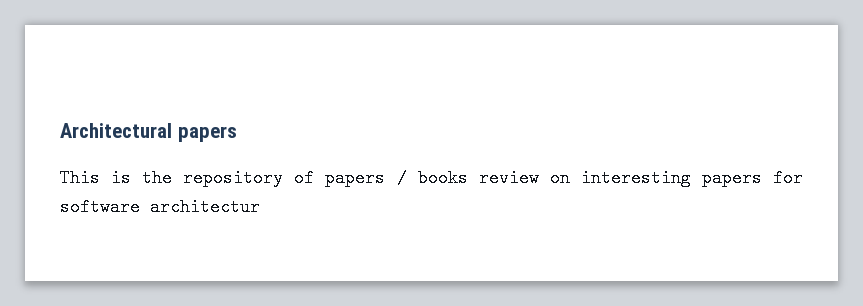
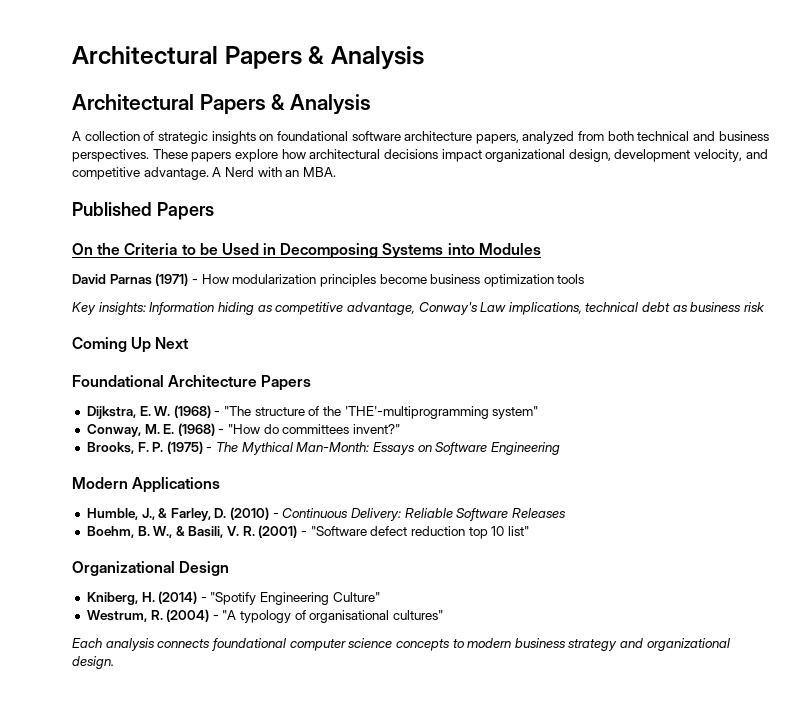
[60,123,237,142] [60,169,803,187] [60,198,260,216] Architectural papers // This is the repository of papers / books review on interesting papers for software architectur -> [72,46,424,69] [72,94,372,115] [72,131,769,144] [72,149,768,162] [72,167,336,180] [72,202,214,220] [72,243,541,259] [72,273,585,287] [72,302,766,315] [72,337,190,353] [72,375,312,391] [86,405,539,419] [86,423,401,437] [86,441,560,455] [72,477,221,493] [86,507,566,521] [86,525,529,539] [72,561,230,576] [86,591,380,605] [86,609,444,623] [72,638,730,651] [72,656,114,669] Architectural Papers & Analysis // Architectural Papers & Analysis // A collection of strategic insights on foundational software architecture papers, analyzed from both technical and business perspectives. These papers explore how architectural decisions impact organizational design, development velocity, and competitive advantage. A Nerd with an MBA. // Published Papers // On the Criteria to be Used in Decomposing Systems into Modules // David Parnas (1971) - How modularization principles become business optimization tools // Key insights: Information hiding as competitive advantage, Conway's Law implications, technical debt as business risk // Coming Up Next // Foundational Architecture Papers // Dijkstra, E. W. (1968) - "The structure of the 'THE'-multiprogramming system" // Conway, M. E. (1968) - "How do committees invent?" // Brooks, F. P. (1975) - The Mythical Man-Month: Essays on Software Engineering // Modern Applications // Humble, J., & Farley, D. (2010) - Continuous Delivery: Reliable Software Releases // Boehm, B. W., & Basili, V. R. (2001) - "Software defect reduction top 10 list" // Organizational Design // Kniberg, H. (2014) - "Spotify Engineering Culture" // Westrum, R. (2004) - "A typology of organisational cultures" // Each analysis connects foundational computer science concepts to modern business strategy and organizational design.

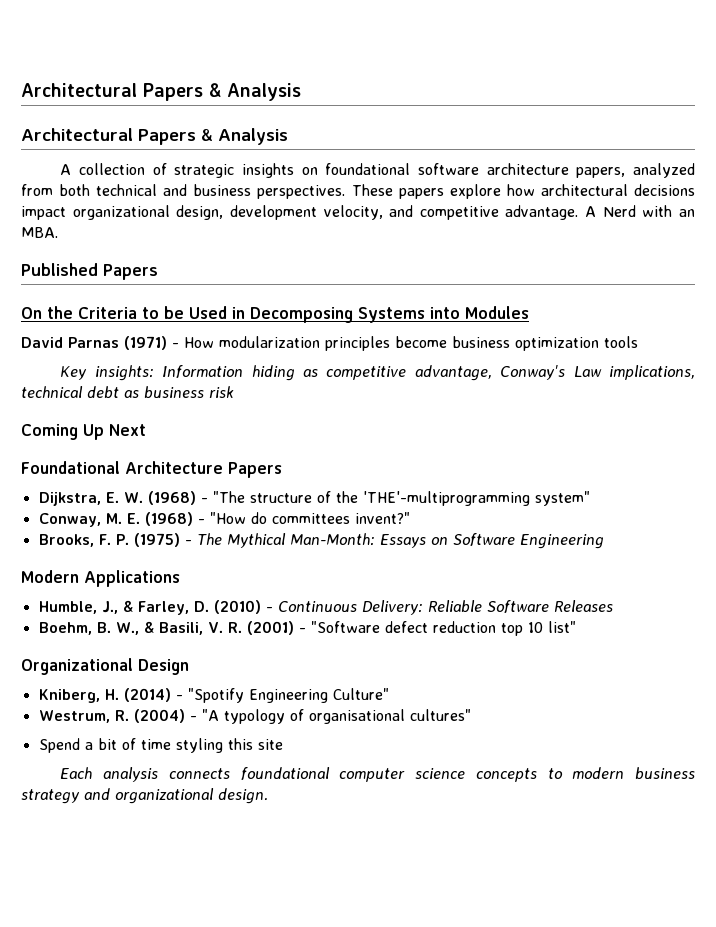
(444, 615) none -> [38,738,283,753] // Spend a bit of time styling this site

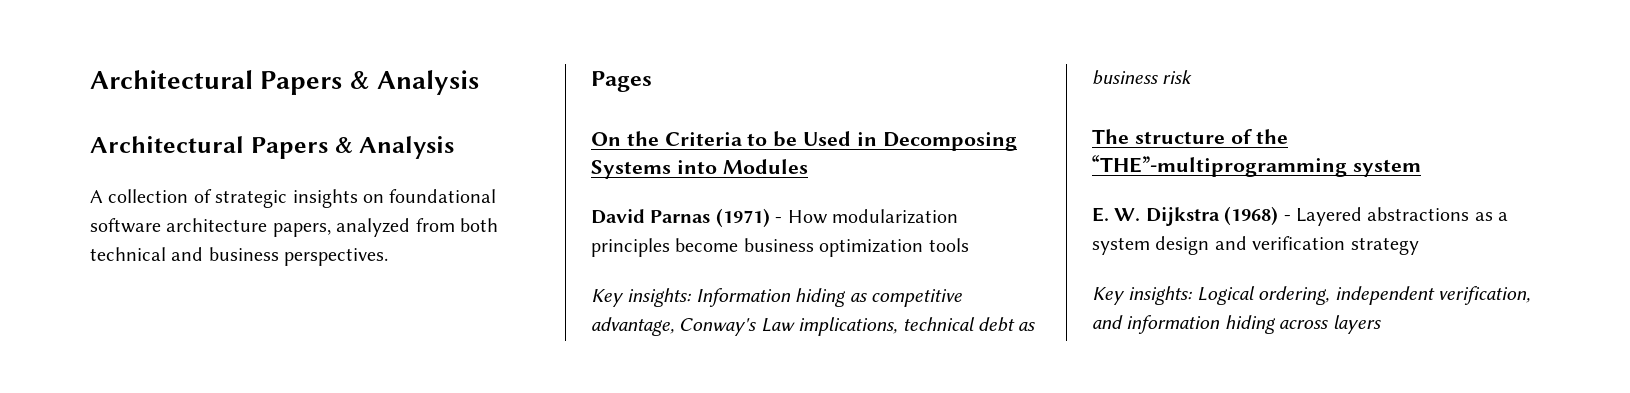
[351,184,695,199] [21,205,695,220] [21,227,58,238] [21,263,158,280] These papers explore how architectural decisions impact organizational design, development velocity, and competitive advantage. A Nerd with an MBA. // Published Papers -> [591,71,652,92] // Pages
[21,424,146,440] [21,461,282,478] [38,491,590,506] [38,512,410,527] [38,533,604,549] [21,570,180,587] [38,600,613,615] [38,621,576,636] [21,658,189,675] [38,688,389,703] [38,709,471,724] [38,738,283,753] [60,767,695,782] [21,788,268,804] Coming Up Next // Foundational Architecture Papers // Dijkstra, E. W. (1968) - "The structure of the 'THE'-multiprogramming system" // Conway, M. E. (1968) - "How do committees invent?" // Brooks, F. P. (1975) - The Mythical Man-Month: Essays on Software Engineering // Modern Applications // Humble, J., & Farley, D. (2010) - Continuous Delivery: Reliable Software Releases // Boehm, B. W., & Basili, V. R. (2001) - "Software defect reduction top 10 list" // Organizational Design // Kniberg, H. (2014) - "Spotify Engineering Culture" // Westrum, R. (2004) - "A typology of organisational cultures" // Spend a bit of time styling this site // Each analysis connects foundational computer science concepts to modern business strategy and organizational design. -> [1092,129,1289,144] [1092,155,1421,177] [1092,206,1509,226] [1092,236,1419,255] [1092,286,1530,305] [1092,315,1381,334] The structure of the “THE”-multiprogramming system // E. W. Dijkstra (1968) - Layered abstractions as a system design and verification strategy // Key insights: Logical ordering, independent verification, and information hiding across layers

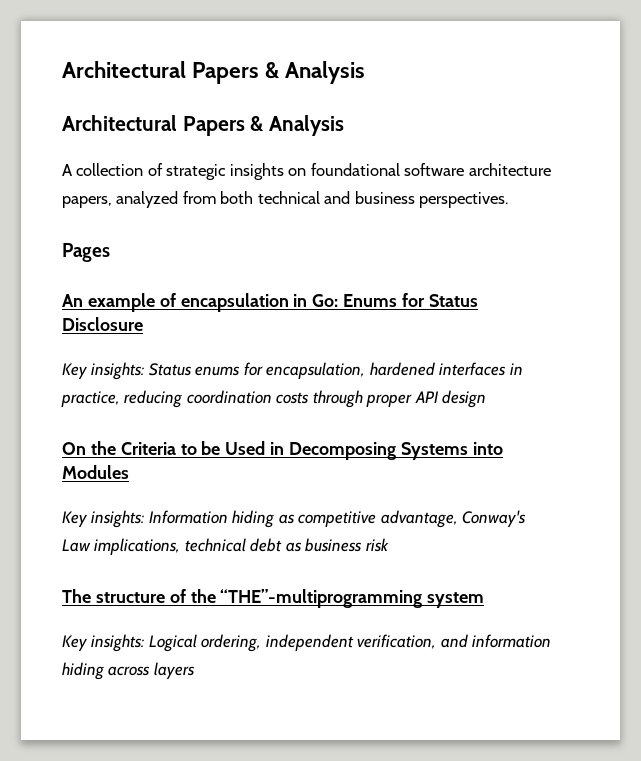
(652, 81) none -> [62,293,478,312] [62,317,143,331] [62,362,523,380] [61,390,487,408] // An example of encapsulation in Go: Enums for Status Disclosure // Key insights: Status enums for encapsulation, hardened interfaces in practice, reducing coordination costs through proper API design
[591,208,958,228] [591,238,969,257] // David Parnas (1971) - How modularization principles become business optimization tools -> (129, 472) none
[1092,206,1509,226] [1092,236,1419,255] // E. W. Dijkstra (1968) - Layered abstractions as a system design and verification strategy -> (485, 600) none

